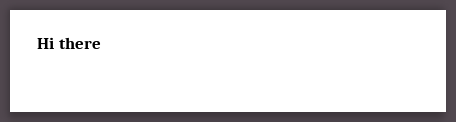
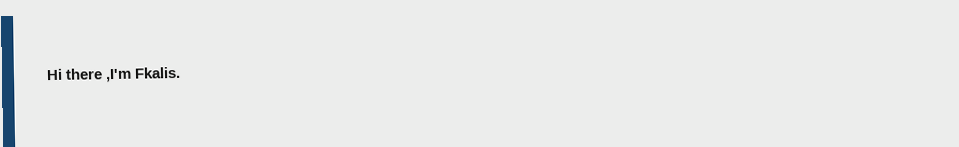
(101, 43) none -> [105,66,182,83] ,I'm Fkalis.

